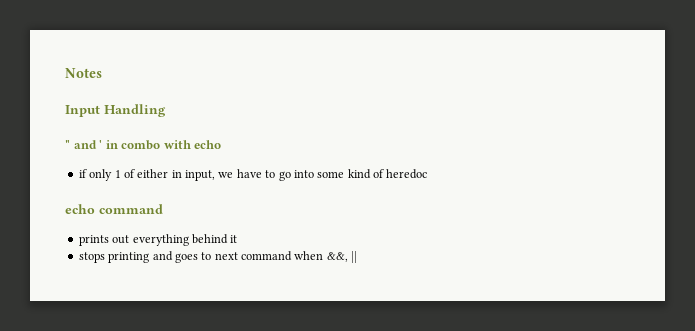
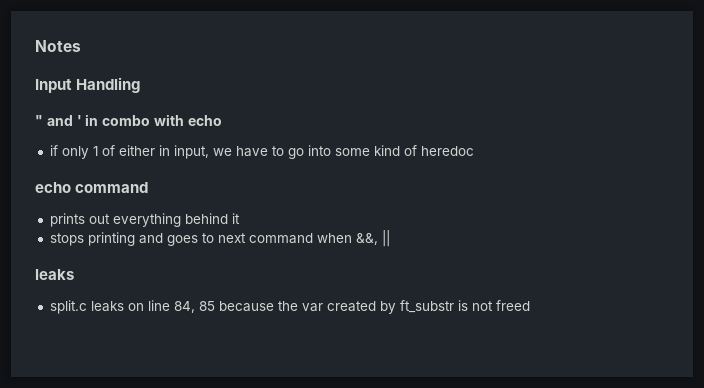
(358, 257) none -> [35,269,74,280] [49,300,530,314] // leaks // split.c leaks on line 84, 85 because the var created by ft_substr is not freed

